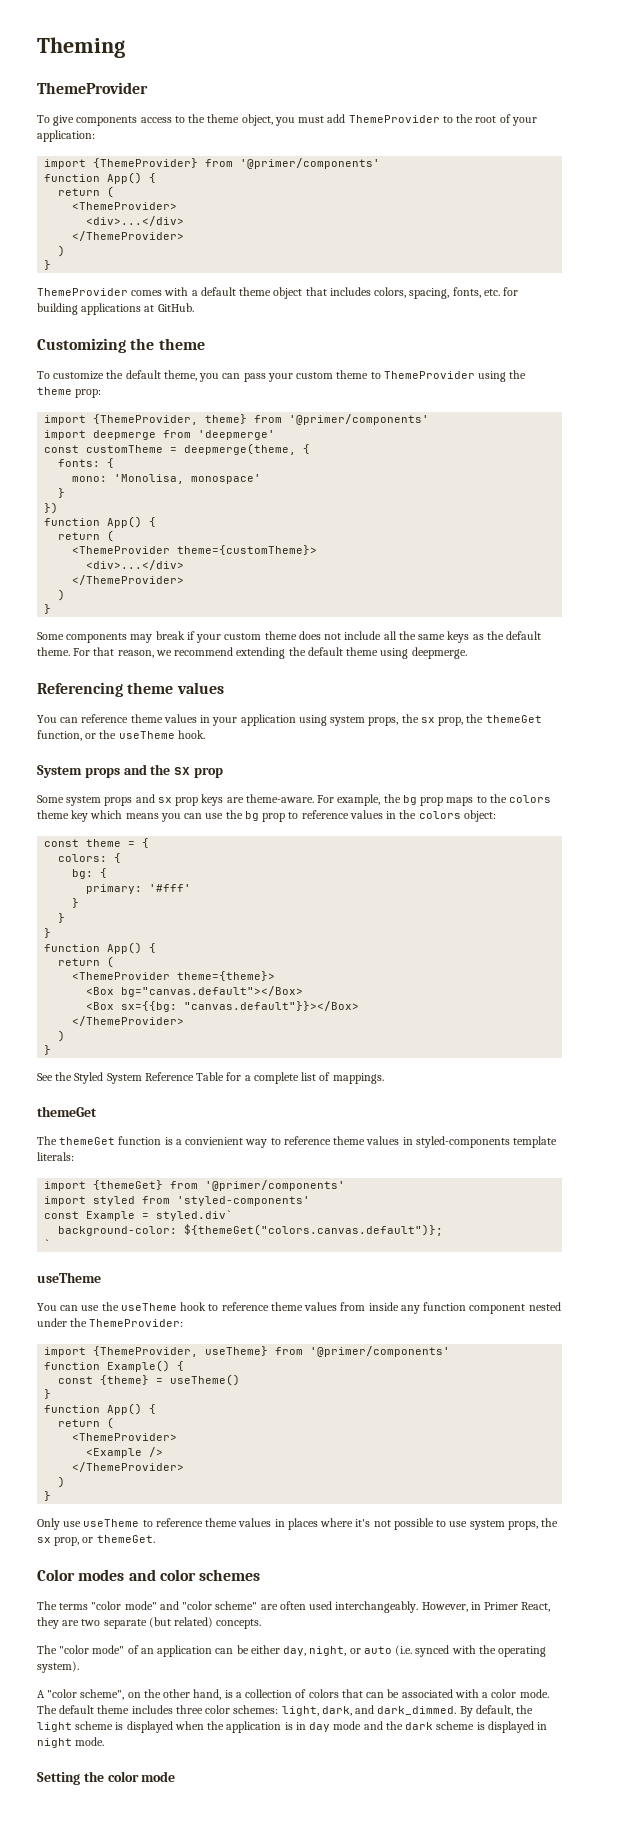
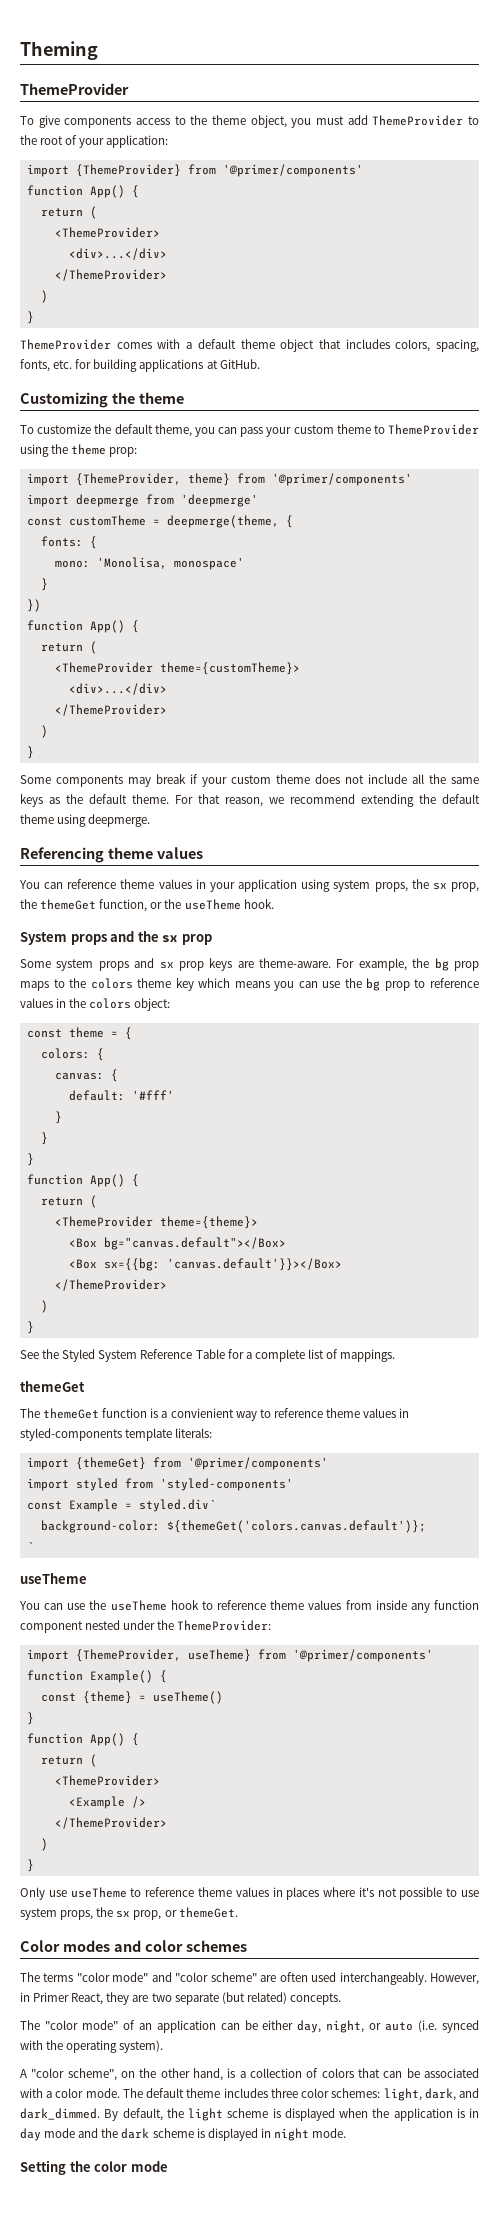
[72,868,108,879] [86,884,143,894] bg: { // primary: -> [54,1069,118,1082] [68,1090,125,1101] canvas: { // default:
[184,1001,360,1011] "canvas.default"}}></Box> -> [166,1258,342,1271] 'canvas.default'}}></Box>
[184,1224,444,1236] ${themeGet("colors.canvas.default")}; -> [166,1520,426,1533] ${themeGet('colors.canvas.default')};

